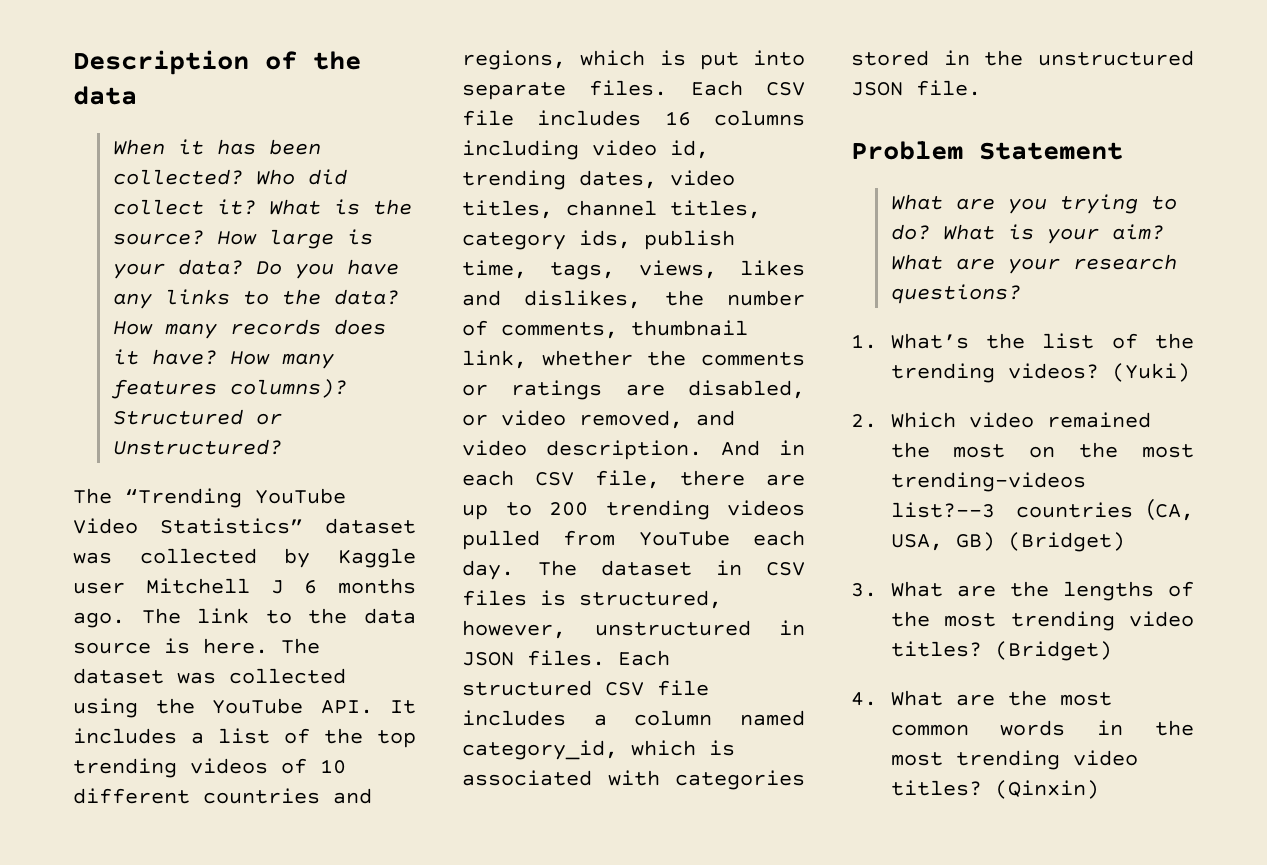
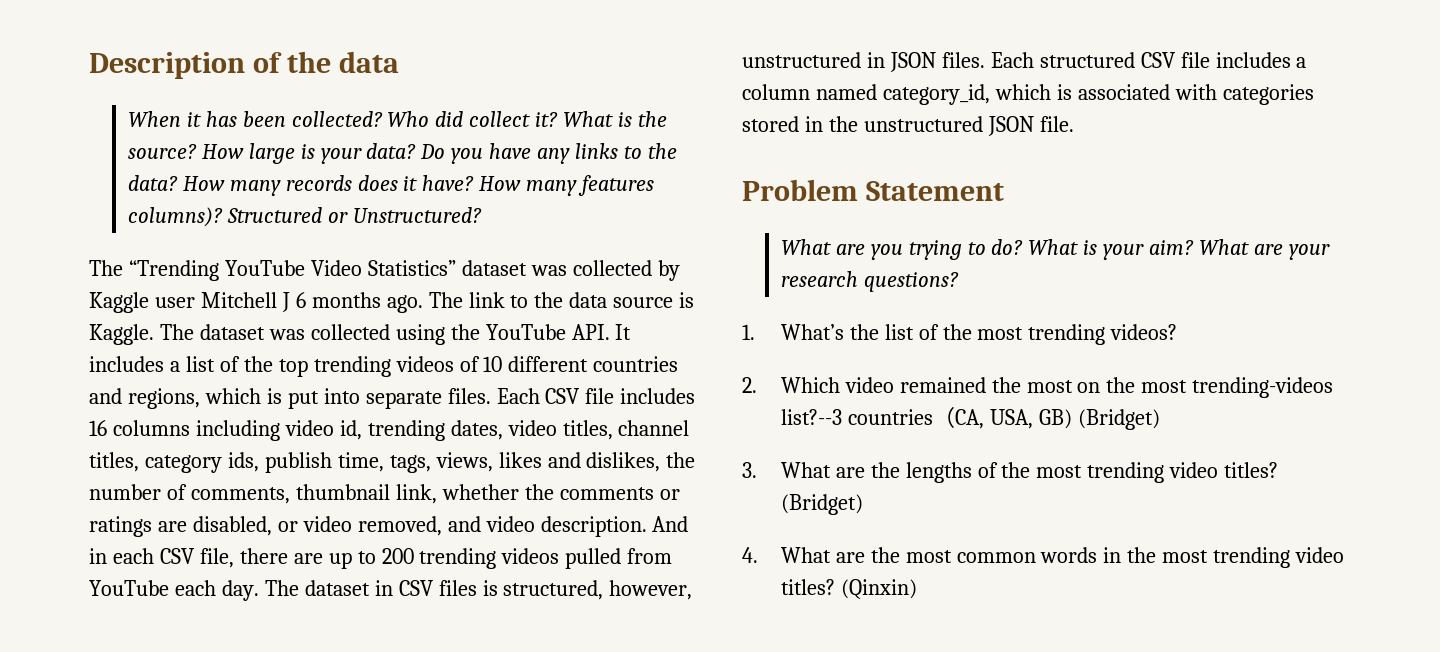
[203,638,268,654] here. -> [89,324,154,345] Kaggle.
(1194, 341) none -> [977,327,1024,340] most
[1111,363,1190,382] (Yuki) -> (1178, 332) none

